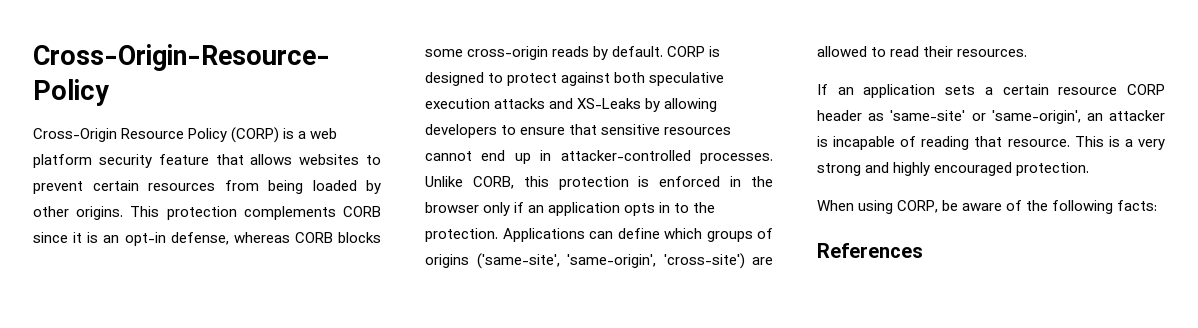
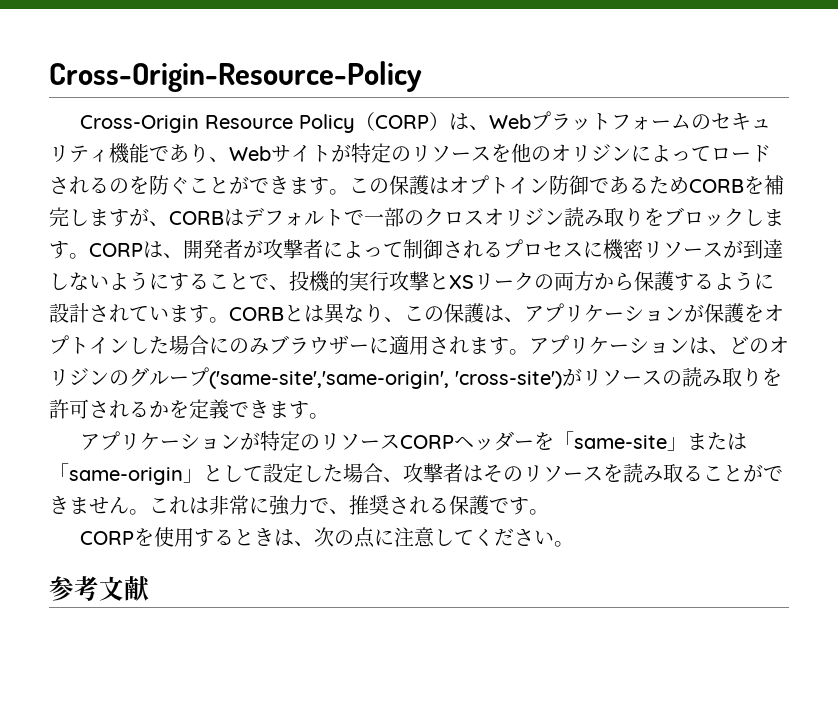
[231,127,338,143] [33,154,381,168] [33,180,381,194] [33,206,381,220] [33,232,381,246] [425,46,721,60] [425,72,725,86] [425,98,718,112] [425,124,732,138] [425,150,773,164] [425,176,773,190] [425,202,716,216] [425,228,773,242] [425,253,773,269] [817,46,1028,57] [817,84,1165,98] [817,110,1165,124] [817,136,1165,150] [817,162,1090,176] [817,200,1158,214] [817,243,923,258] (CORP) is a web platform security feature that allows websites to prevent certain resources from being loaded by other origins. This protection complements CORB since it is an opt-in defense, whereas CORB blocks some cross-origin reads by default. CORP is designed to protect against both speculative execution attacks and XS-Leaks by allowing developers to ensure that sensitive resources cannot end up in attacker-controlled processes. Unlike CORB, this protection is enforced in the browser only if an application opts in to the protection. Applications can define which groups of origins ('same-site', 'same-origin', 'cross-site') are allowed to read their resources. // If an application sets a certain resource CORP header as 'same-site' or 'same-origin', an attacker is incapable of reading that resource. This is a very strong and highly encouraged protection. // When using CORP, be aware of the following facts: // References -> [355,111,772,131] [49,143,771,164] [49,175,784,195] [49,207,784,227] [49,239,783,260] [49,271,774,292] [49,303,784,324] [49,335,789,355] [49,367,782,389] [49,399,329,419] [80,431,748,451] [49,463,783,485] [49,495,549,516] [80,527,575,548] [49,576,150,601] （CORP）は、Webプラットフォームのセキュリティ機能であり、Webサイトが特定のリソースを他のオリジンによってロードされるのを防ぐことができます。この保護はオプトイン防御であるためCORBを補完しますが、CORBはデフォルトで一部のクロスオリジン読み取りをブロックします。CORPは、開発者が攻撃者によって制御されるプロセスに機密リソースが到達しないようにすることで、投機的実行攻撃とXSリークの両方から保護するように設計されています。CORBとは異なり、この保護は、アプリケーションが保護をオプトインした場合にのみブラウザーに適用されます。アプリケーションは、どのオリジンのグループ('same-site','same-origin', 'cross-site')がリソースの読み取りを許可されるかを定義できます。 // アプリケーションが特定のリソースCORPヘッダーを「same-site」または「same-origin」として設定した場合、攻撃者はそのリソースを読み取ることができません。これは非常に強力で、推奨される保護です。 // CORPを使用するときは、次の点に注意してください。 // 参考文献

